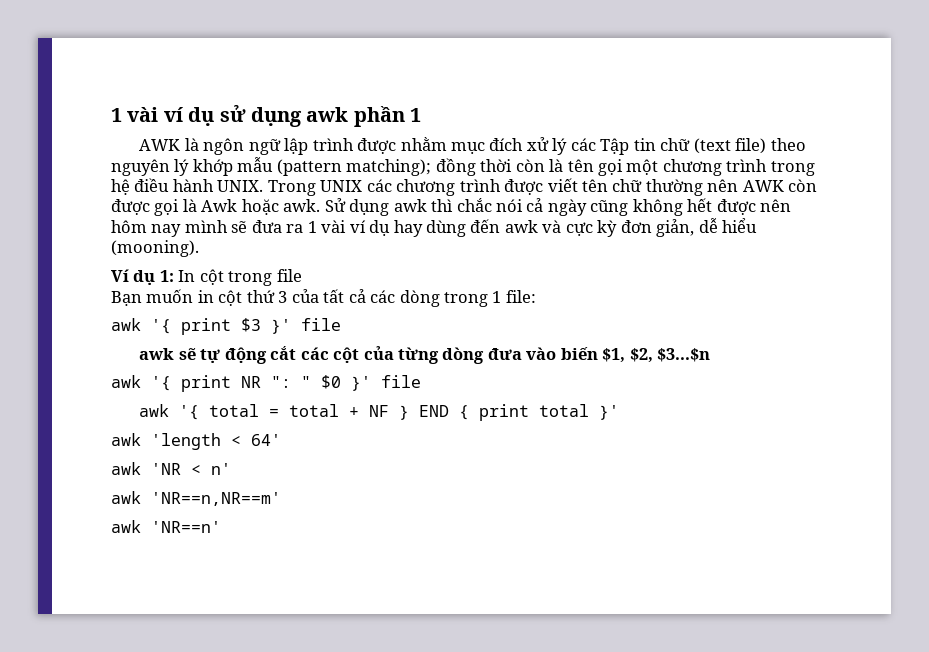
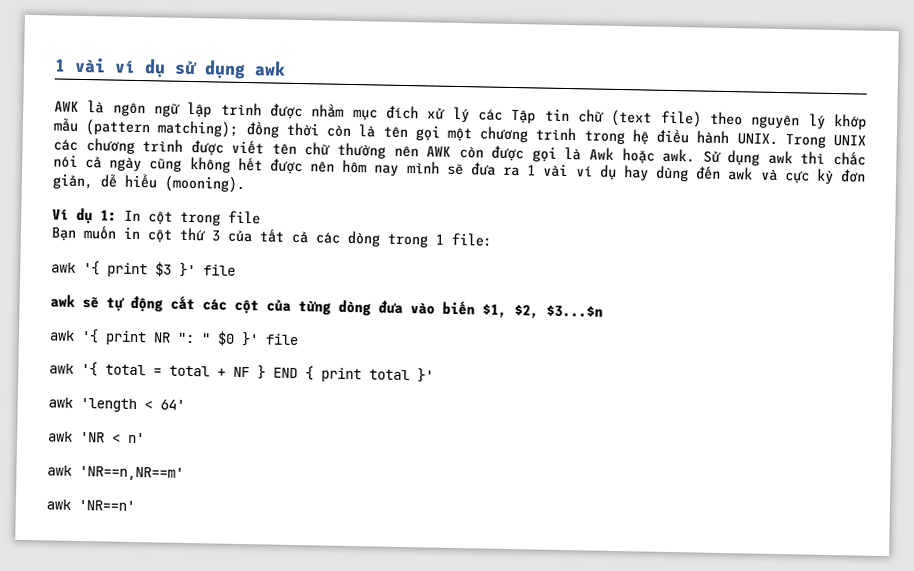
[353,106,422,127] phần 1 -> (286, 69) none

